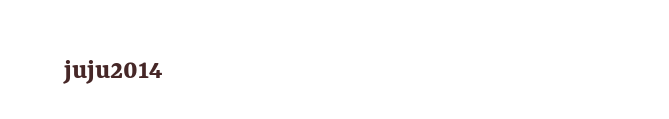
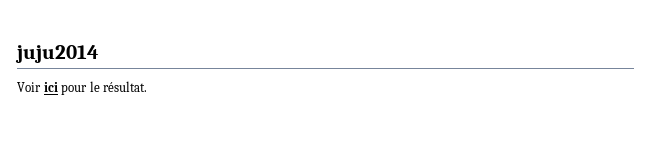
(162, 72) none -> [17,81,148,95] // Voir ici pour le résultat.

